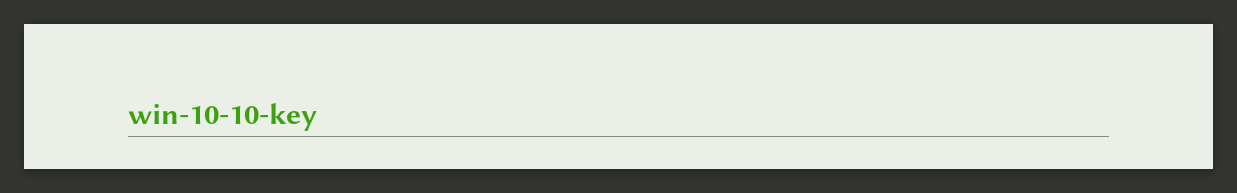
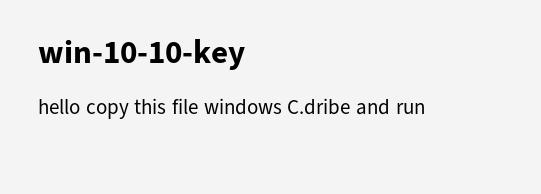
(317, 117) none -> [38,98,425,119] // hello copy this file windows C.dribe and run

